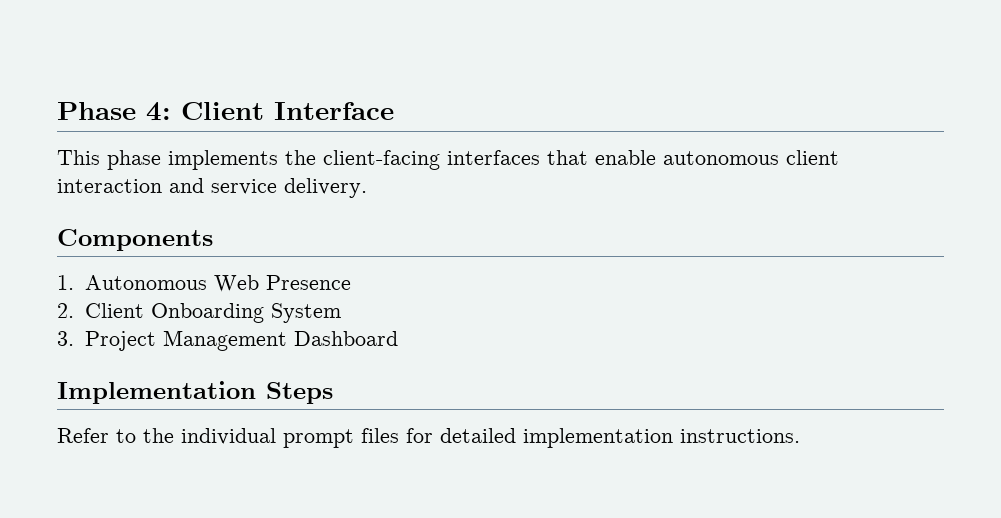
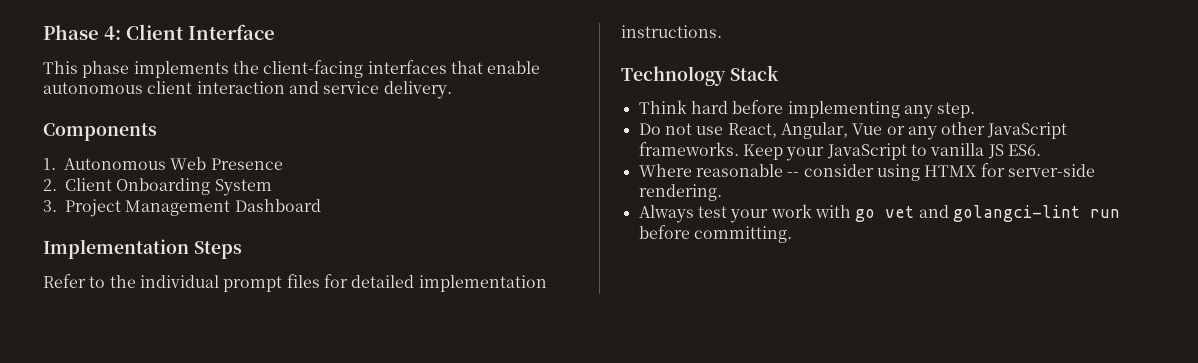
(800, 436) none -> [621,65,779,86] [638,100,976,119] [638,122,1068,140] [638,142,1041,161] [638,163,1095,181] [638,184,722,201] [638,204,1120,223] [638,225,792,243] // Technology Stack // Think hard before implementing any step. // Do not use React, Angular, Vue or any other JavaScript frameworks. Keep your JavaScript to vanilla JS ES6. // Where reasonable -- consider using HTMX for server-side rendering. // Always test your work with go vet and golangci-lint run before committing.

